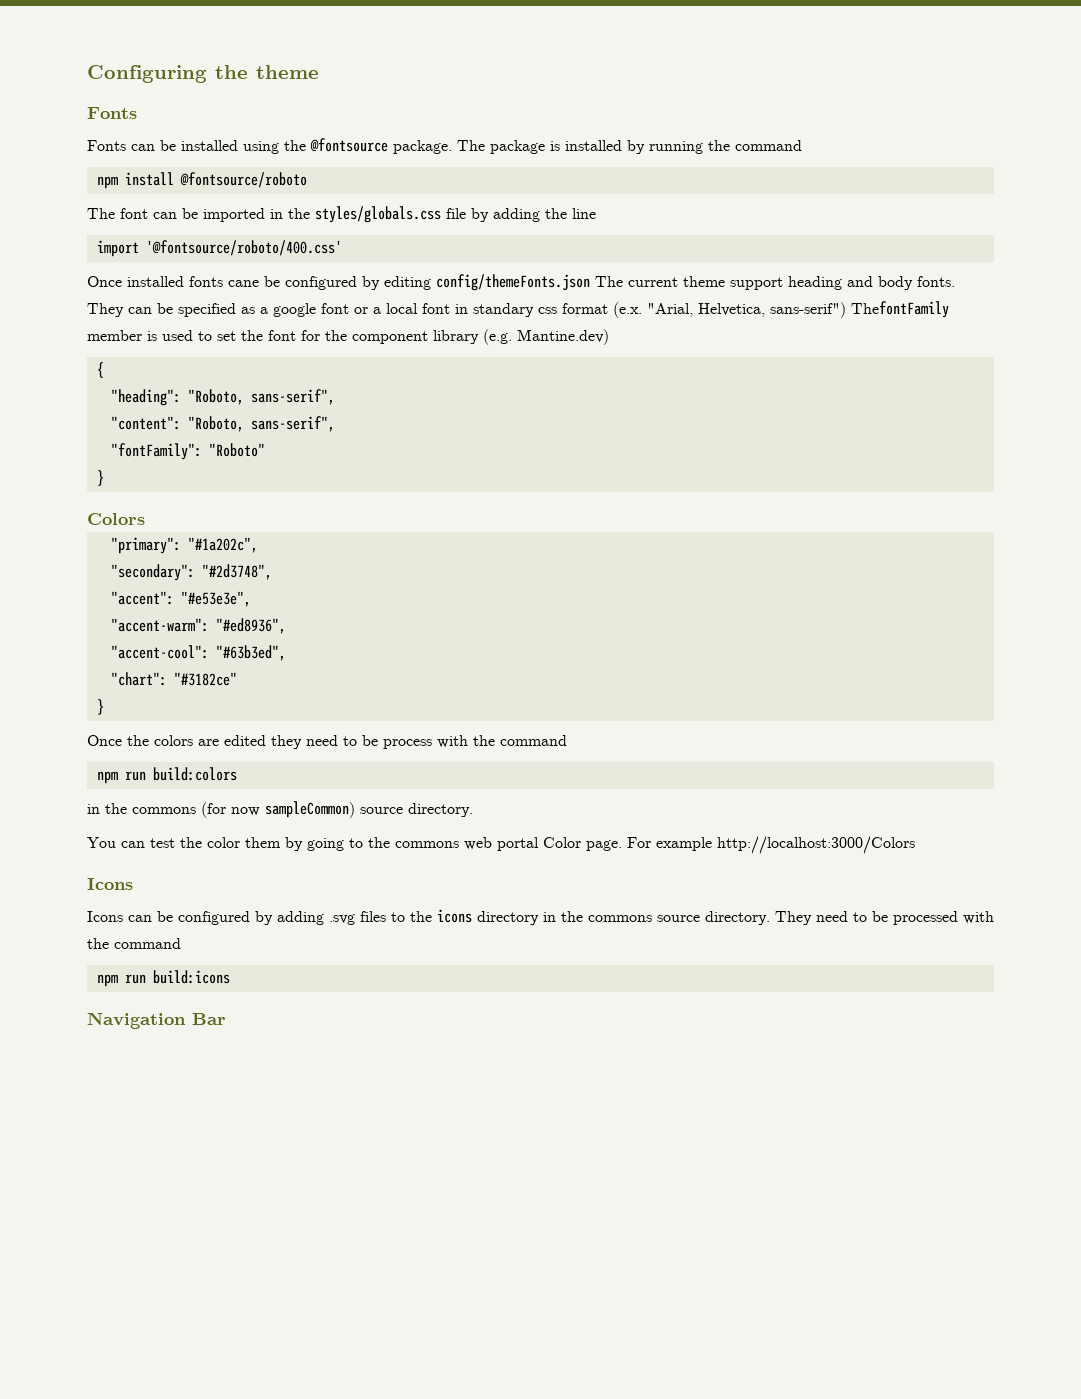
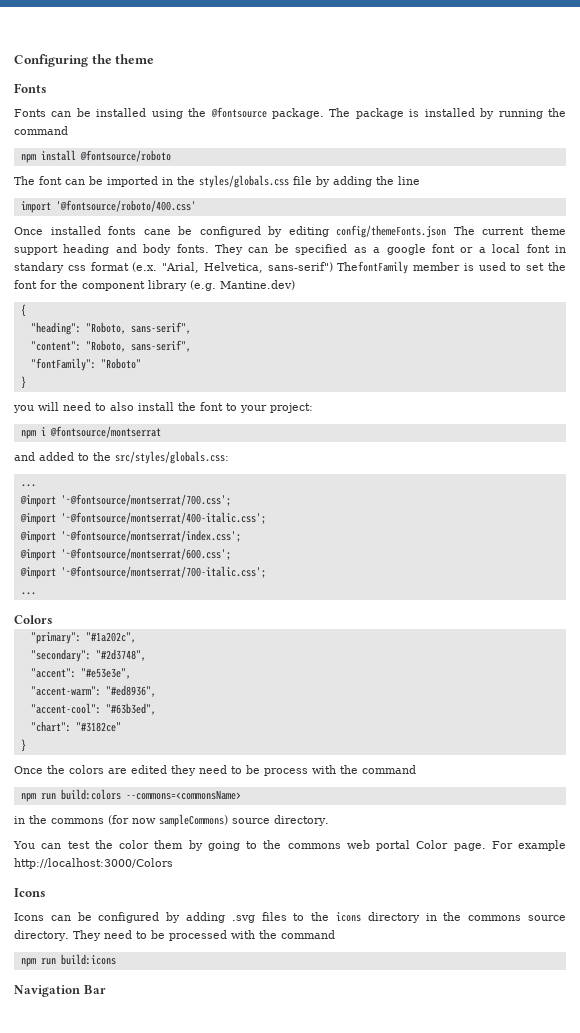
(104, 478) none -> [13,402,313,413] [20,426,161,439] [14,451,229,464] [20,484,36,487] [19,494,231,507] [19,512,266,525] [19,530,241,543] [19,548,231,561] [19,566,266,579] [20,592,36,595] // you will need to also install the font to your project: // npm i @fontsource/montserrat // and added to the src/styles/globals.css: // ... // @import '~@fontsource/montserrat/700.css'; // @import '~@fontsource/montserrat/400-italic.css'; // @import '~@fontsource/montserrat/index.css'; // @import '~@fontsource/montserrat/600.css'; // @import '~@fontsource/montserrat/700-italic.css'; // ...
(237, 774) none -> [125,790,241,800] --commons=<commonsName>
[265,801,355,818] sampleCommon) -> [159,814,228,827] sampleCommons)

